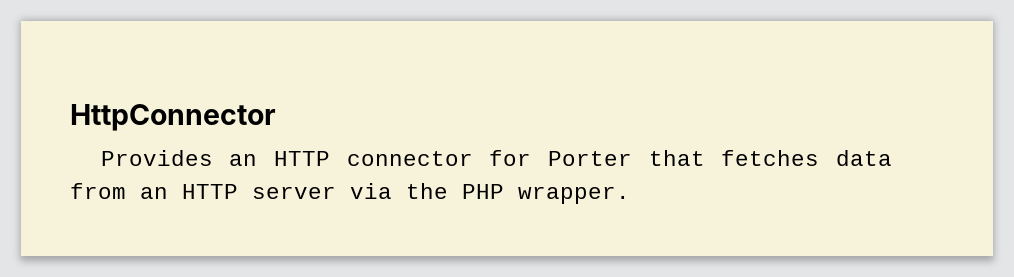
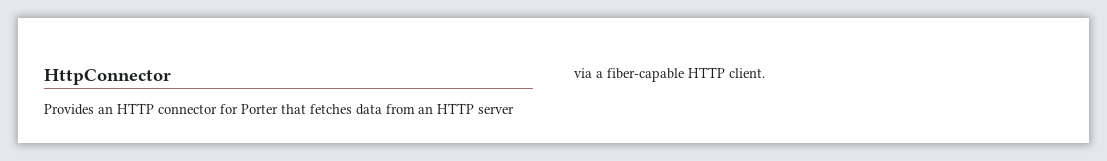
[406,183,630,204] the PHP wrapper. -> [596,67,765,82] a fiber-capable HTTP client.

